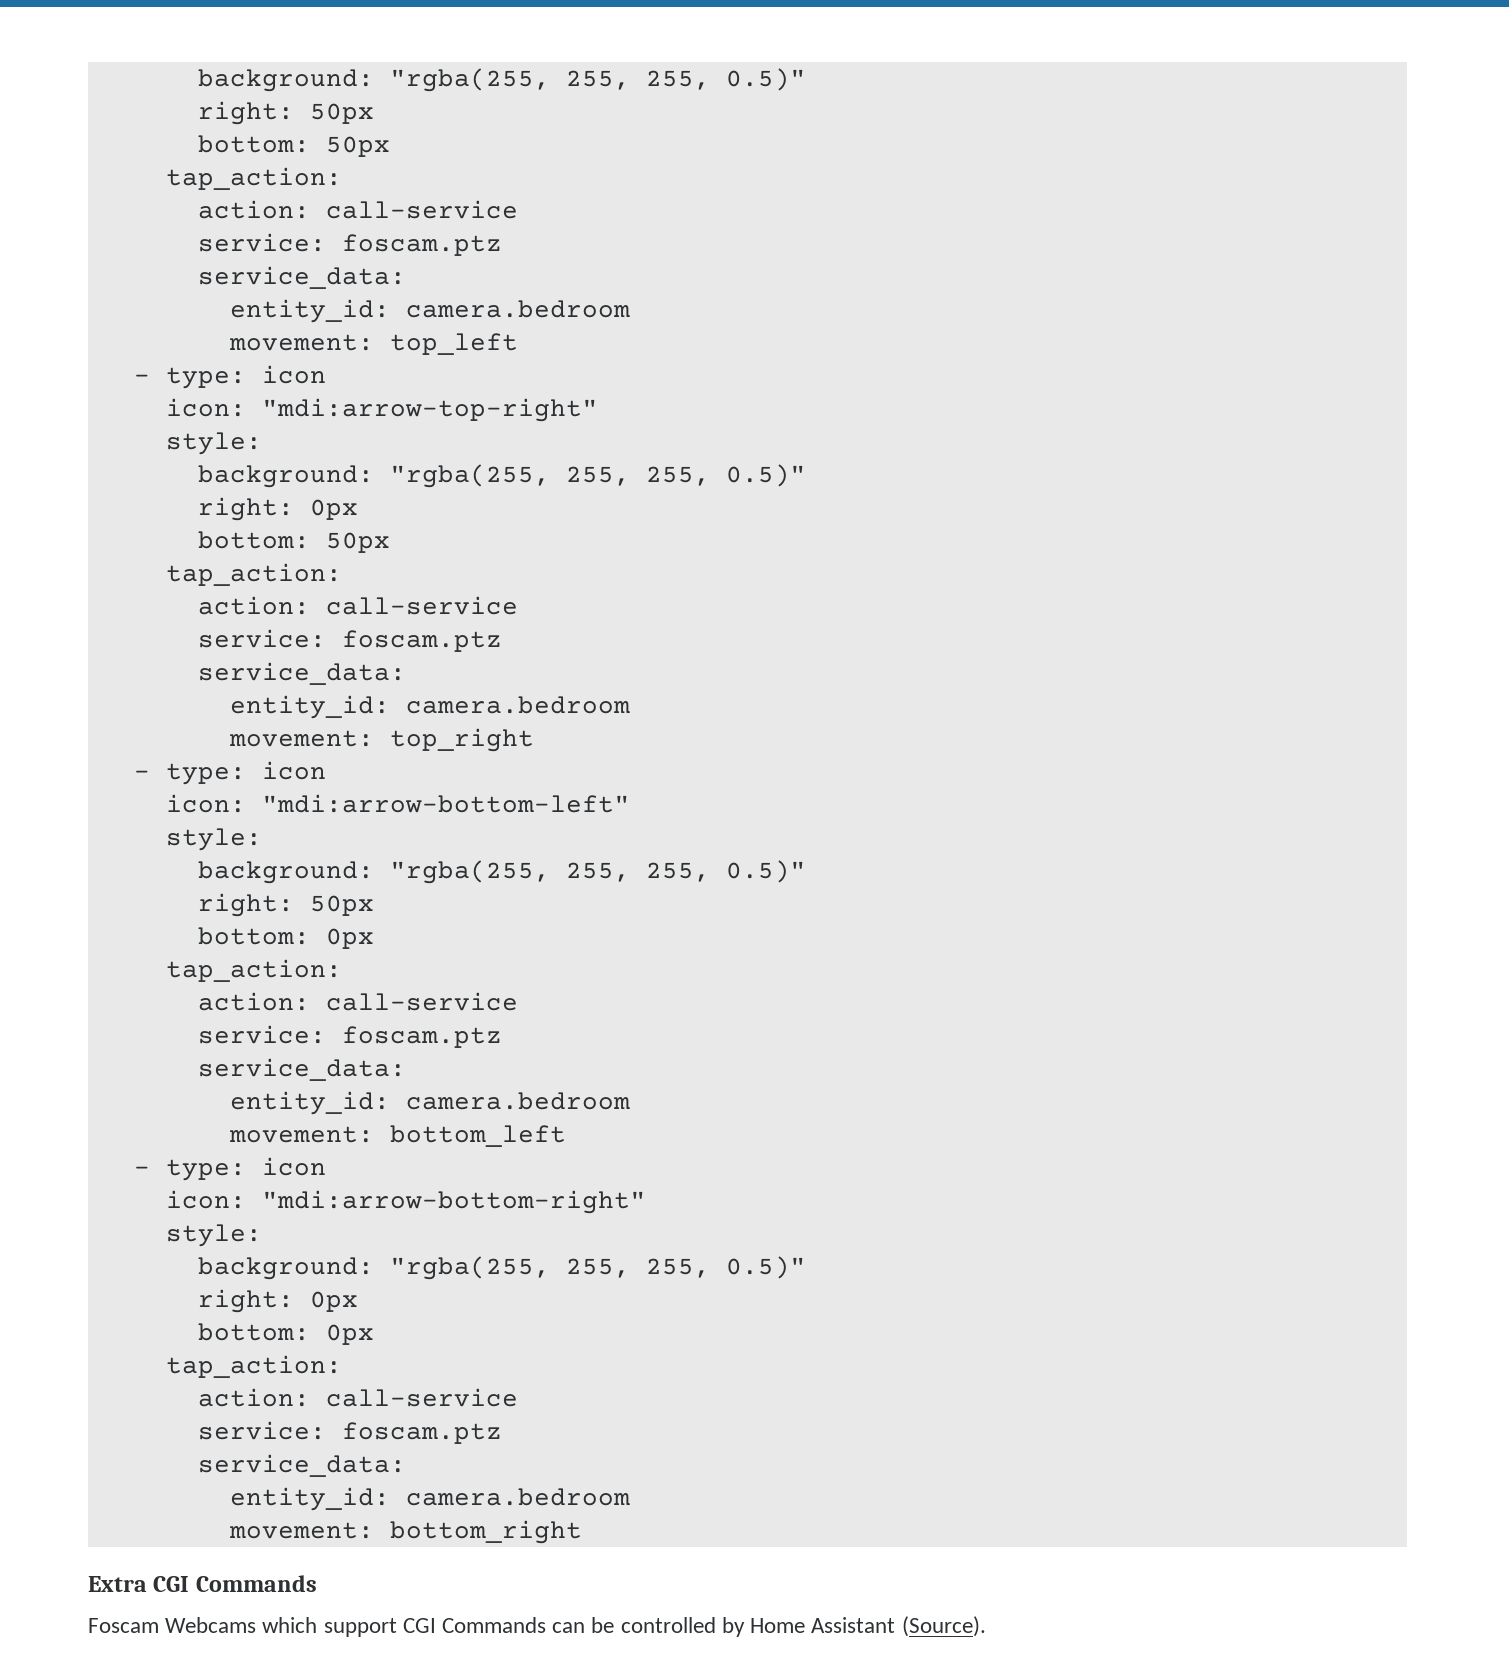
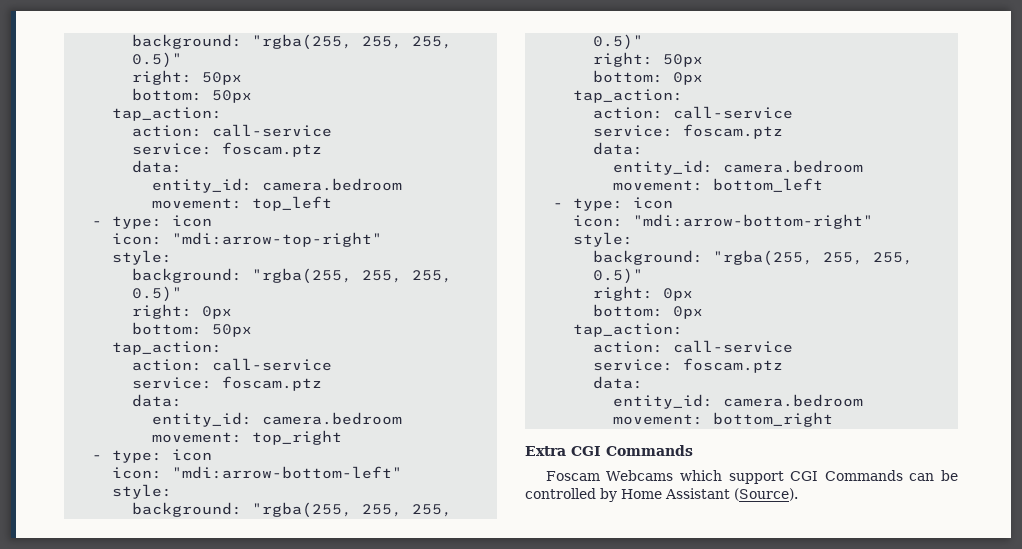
[197,266,406,289] service_data: -> [132,160,183,173] data:
[197,662,406,685] service_data: -> [132,394,183,407] data:
[197,1058,406,1081] service_data: -> [593,142,644,155] data:
[197,1454,406,1477] service_data: -> [593,376,644,389] data:

